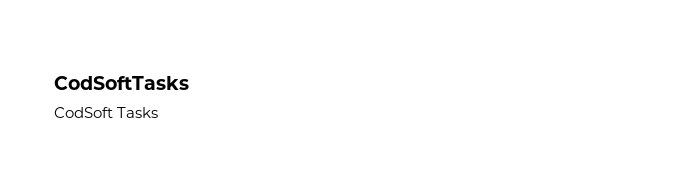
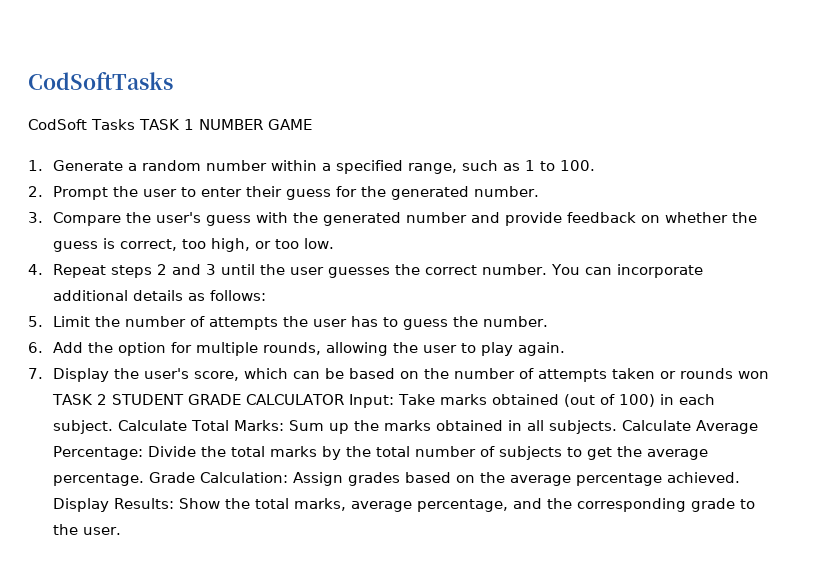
(159, 112) none -> [138,119,312,130] [28,160,595,174] [28,186,539,200] [28,212,757,226] [52,238,334,252] [28,264,703,278] [52,290,266,301] [28,316,548,330] [28,342,565,356] [28,368,769,382] [51,394,715,408] [52,420,758,434] [52,446,708,460] [52,472,740,486] [52,498,755,512] [52,524,121,535] TASK 1 NUMBER GAME // 1. Generate a random number within a specified range, such as 1 to 100. // 2. Prompt the user to enter their guess for the generated number. // 3. Compare the user's guess with the generated number and provide feedback on whether the guess is correct, too high, or too low. // 4. Repeat steps 2 and 3 until the user guesses the correct number. You can incorporate additional details as follows: // 5. Limit the number of attempts the user has to guess the number. // 6. Add the option for multiple rounds, allowing the user to play again. // 7. Display the user's score, which can be based on the number of attempts taken or rounds won TASK 2 STUDENT GRADE CALCULATOR Input: Take marks obtained (out of 100) in each subject. Calculate Total Marks: Sum up the marks obtained in all subjects. Calculate Average Percentage: Divide the total marks by the total number of subjects to get the average percentage. Grade Calculation: Assign grades based on the average percentage achieved. Display Results: Show the total marks, average percentage, and the corresponding grade to the user.

